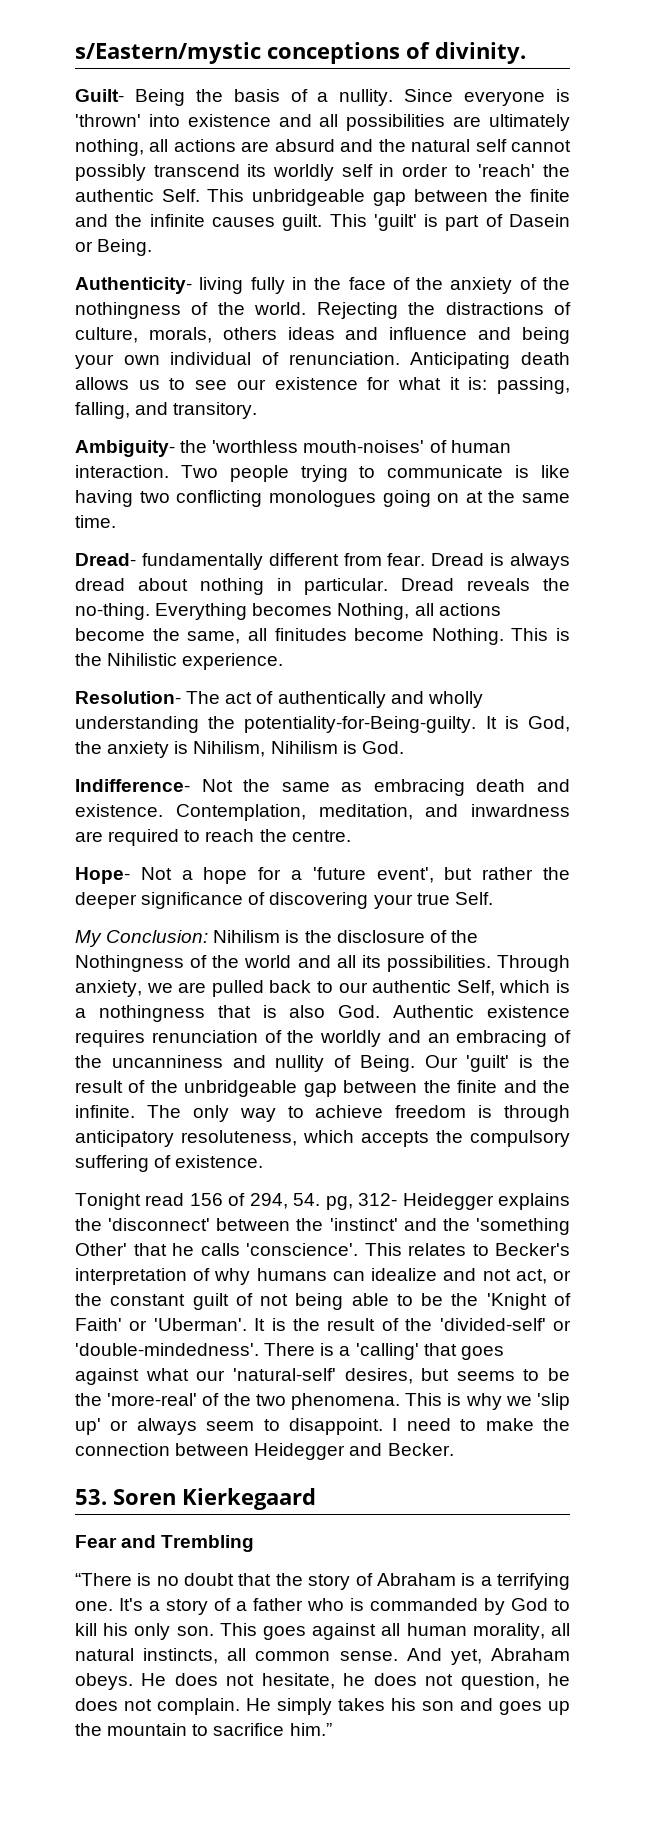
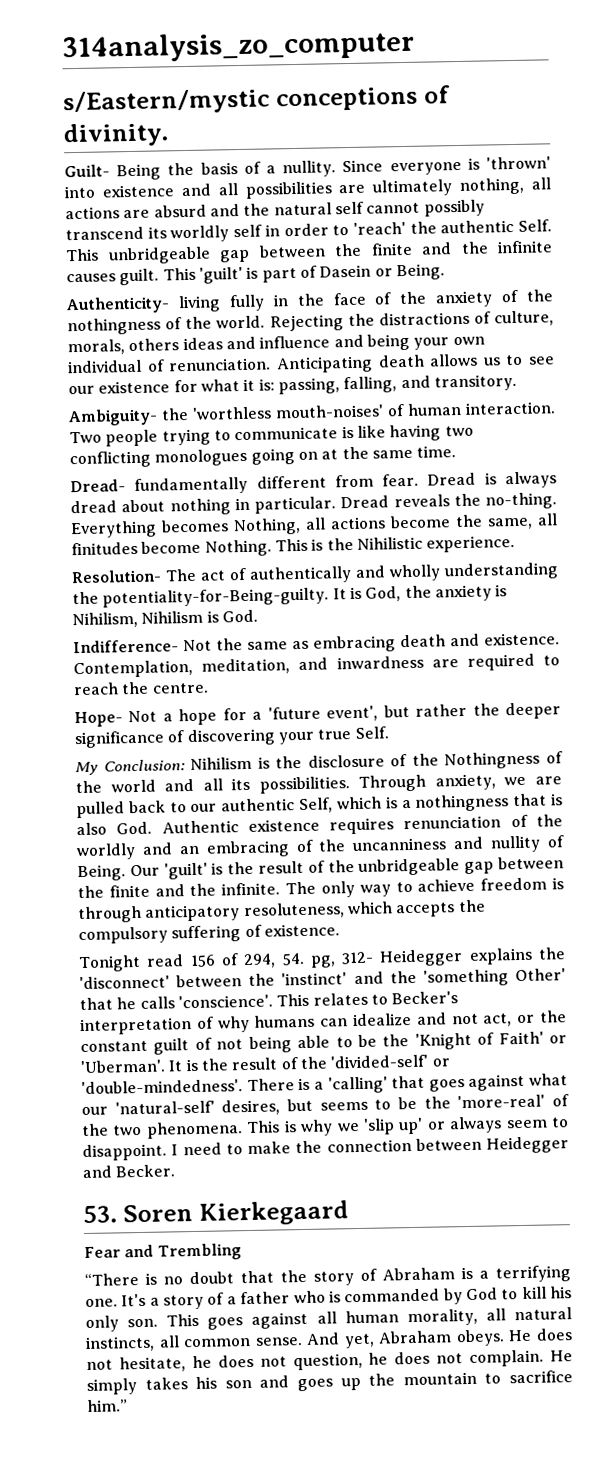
(75, 53) none -> [62,29,415,64] 314analysis_zo_computer //

